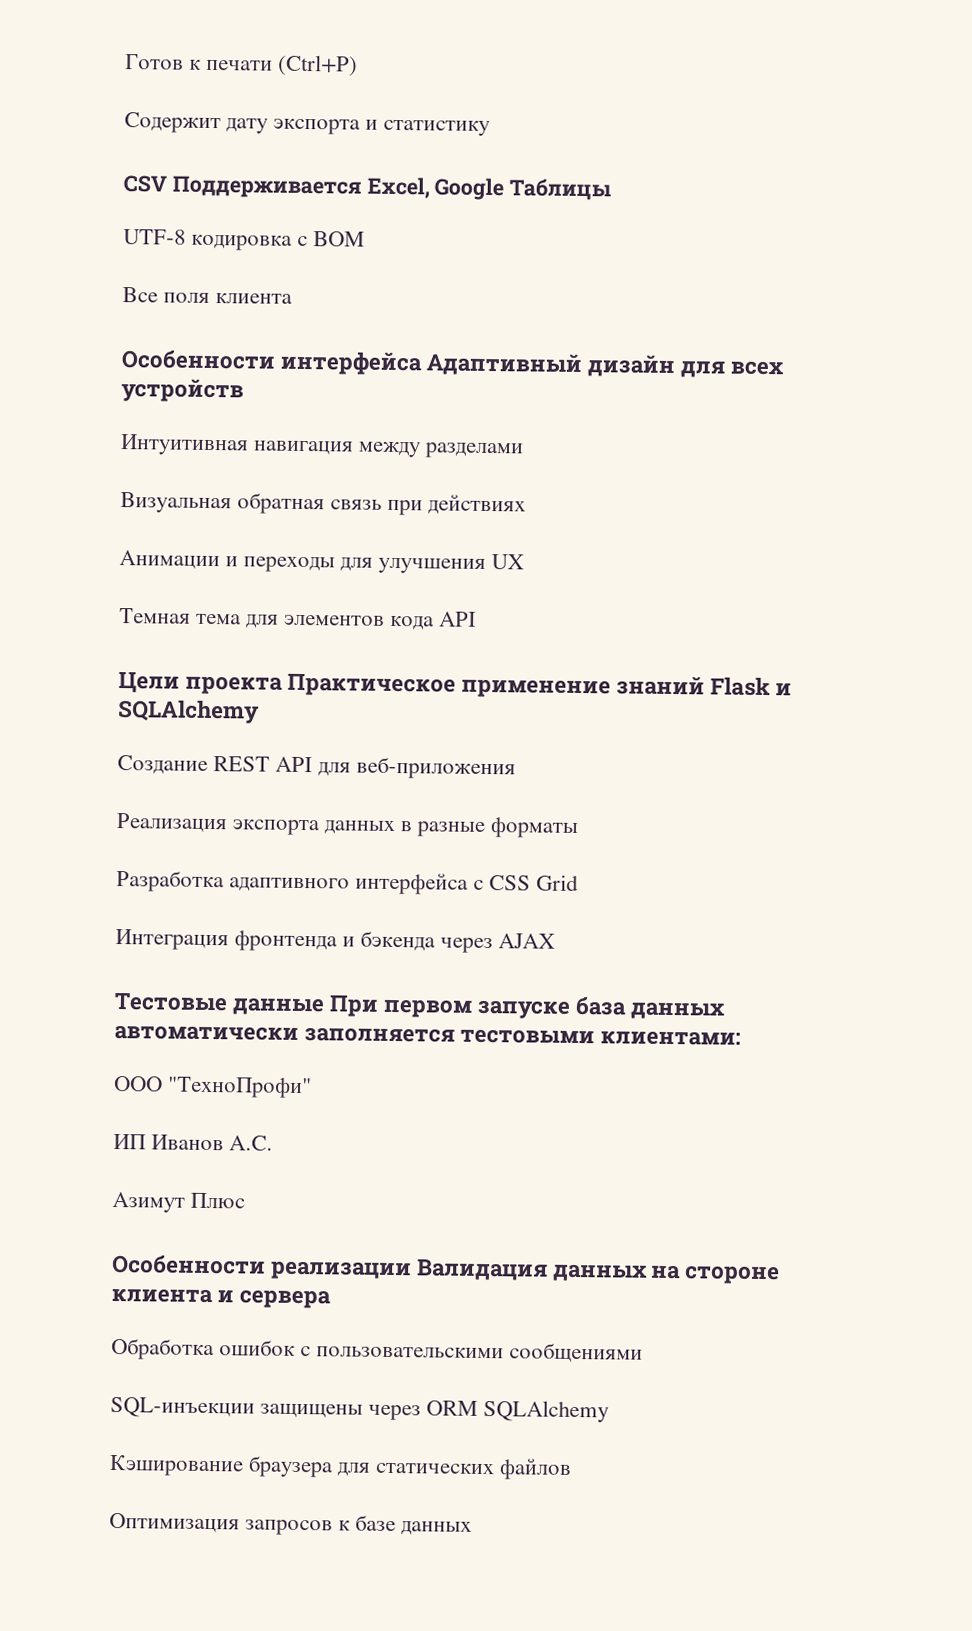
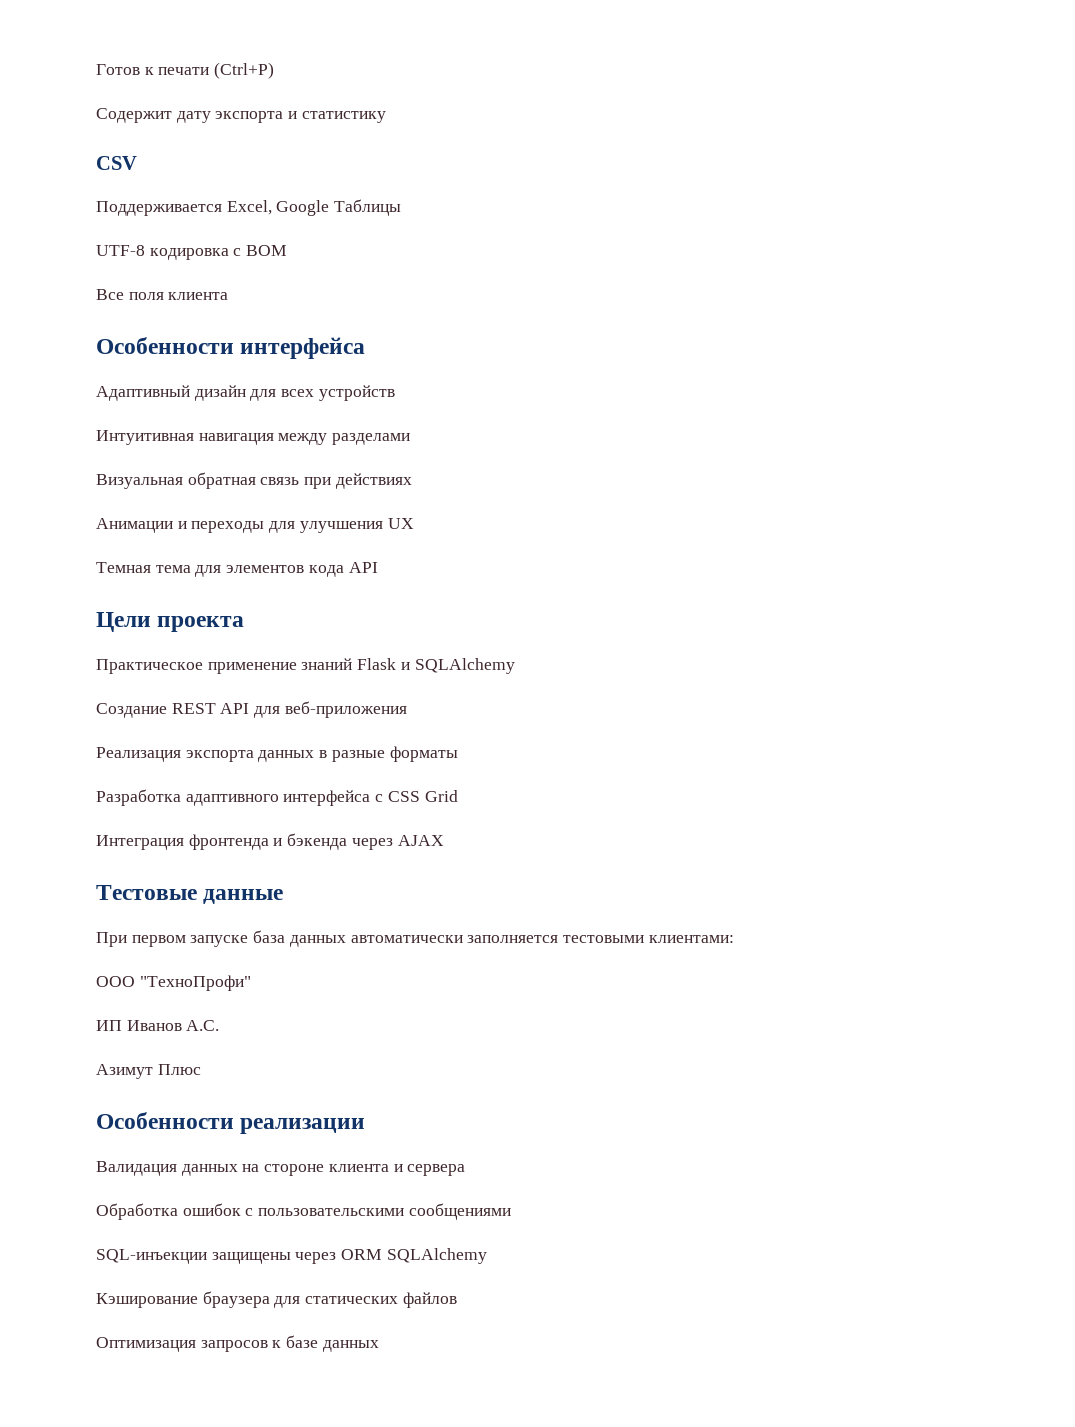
(167, 184) none -> (137, 163) //
(424, 363) none -> (366, 348) //
(284, 685) none -> (245, 624) //
(326, 1006) none -> (284, 896) //
(413, 1270) none -> (366, 1126) //

